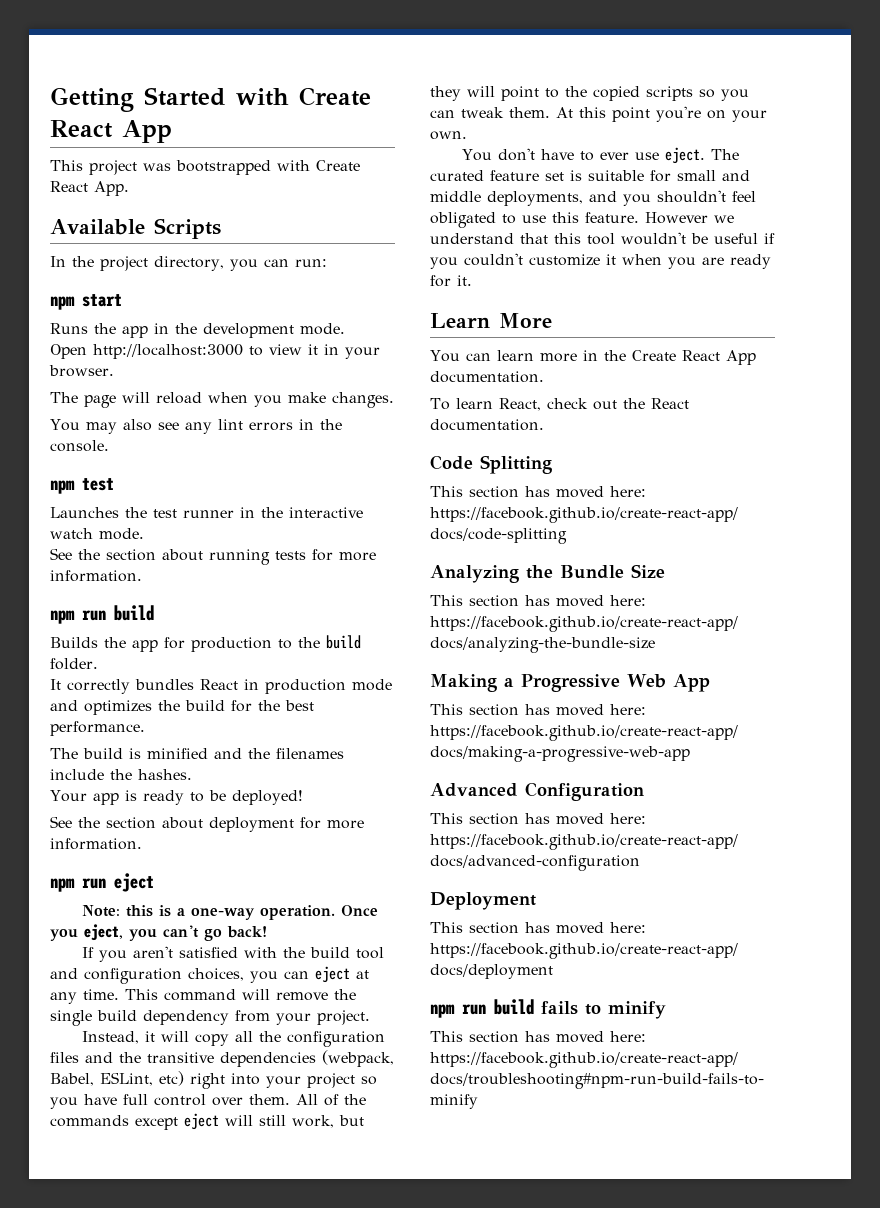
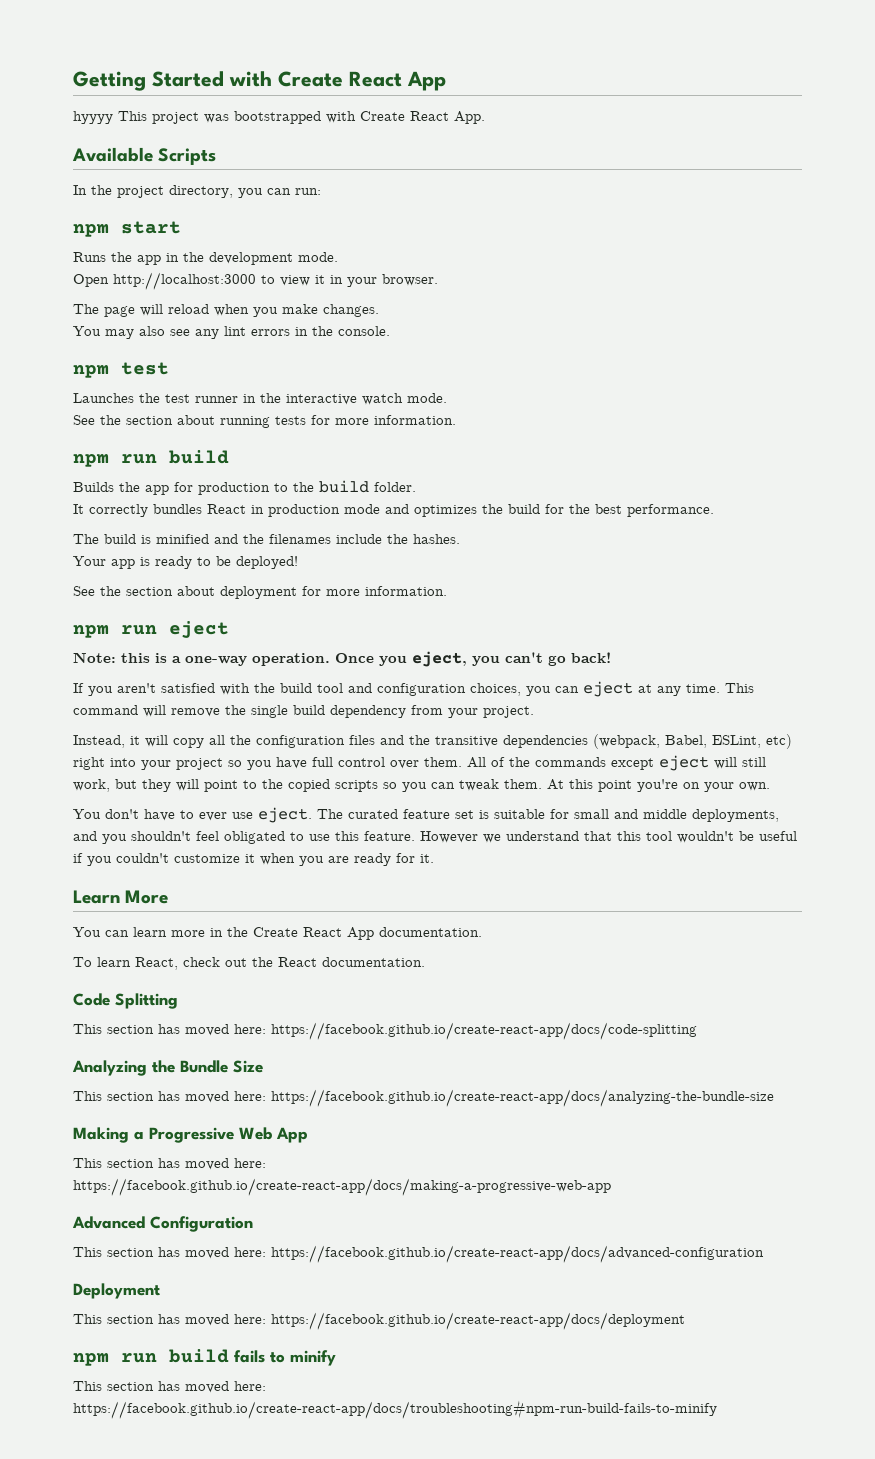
(172, 131) none -> [73,111,113,124] hyyyy

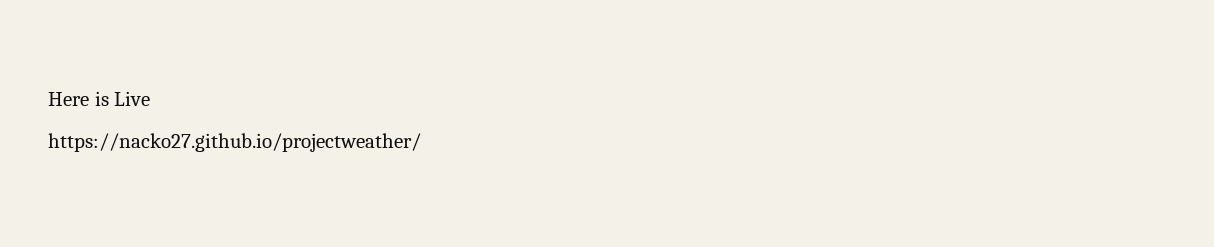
[73,71,446,91] [73,111,485,124] [72,147,217,165] [73,185,321,198] [73,221,181,237] [73,252,338,265] [73,272,438,290] [73,304,379,317] [73,326,390,339] [73,362,169,378] [73,393,447,405] [73,415,456,428] [73,450,229,467] [73,480,416,495] [73,504,714,517] [73,534,460,544] [73,556,298,569] [73,586,447,599] [73,621,229,638] [73,651,611,667] [73,681,754,697] [73,705,534,718] [73,734,792,749] [73,755,766,771] [73,779,770,792] [73,807,779,823] [73,831,797,844] [73,853,434,866] [73,890,169,904] [73,927,482,940] [73,957,425,970] [73,993,178,1009] [73,1022,697,1040] [72,1060,263,1076] [73,1089,774,1107] [73,1127,308,1143] [73,1158,266,1170] [73,1178,611,1196] [72,1216,253,1232] [73,1245,764,1263] [73,1283,160,1299] [73,1312,685,1330] [73,1349,336,1366] [73,1381,266,1393] [73,1400,717,1419] Getting Started with Create React App // hyyyy This project was bootstrapped with Create React App. // Available Scripts // In the project directory, you can run: // npm start // Runs the app in the development mode. // Open http://localhost:3000 to view it in your browser. // The page will reload when you make changes. // You may also see any lint errors in the console. // npm test // Launches the test runner in the interactive watch mode. // See the section about running tests for more information. // npm run build // Builds the app for production to the build folder. // It correctly bundles React in production mode and optimizes the build for the best performance. // The build is minified and the filenames include the hashes. // Your app is ready to be deployed! // See the section about deployment for more information. // npm run eject // Note: this is a one-way operation. Once you eject, you can't go back! // If you aren't satisfied with the build tool and configuration choices, you can eject at any time. This command will remove the single build dependency from your project. // Instead, it will copy all the configuration files and the transitive dependencies (webpack, Babel, ESLint, etc) right into your project so you have full control over them. All of the commands except eject will still work, but they will point to the copied scripts so you can tweak them. At this point you're on your own. // You don't have to ever use eject. The curated feature set is suitable for small and middle deployments, and you shouldn't feel obligated to use this feature. However we understand that this tool wouldn't be useful if you couldn't customize it when you are ready for it. // Learn More // You can learn more in the Create React App documentation. // To learn React, check out the React documentation. // Code Splitting // This section has moved here: https://facebook.github.io/create-react-app/docs/code-splitting // Analyzing the Bundle Size // This section has moved here: https://facebook.github.io/create-react-app/docs/analyzing-the-bundle-size // Making a Progressive Web App // This section has moved here: https://facebook.github.io/create-react-app/docs/making-a-progressive-web-app // Advanced Configuration // This section has moved here: https://facebook.github.io/create-react-app/docs/advanced-configuration // Deployment // This section has moved here: https://facebook.github.io/create-react-app/docs/deployment // npm run build fails to minify // This section has moved here: https://facebook.github.io/create-react-app/docs/troubleshooting#npm-run-build-fails-to-minify -> [48,91,151,106] [48,133,421,152] Here is Live // https://nacko27.github.io/projectweather/

